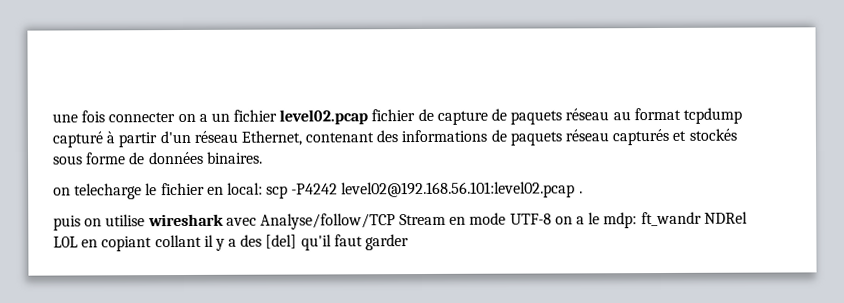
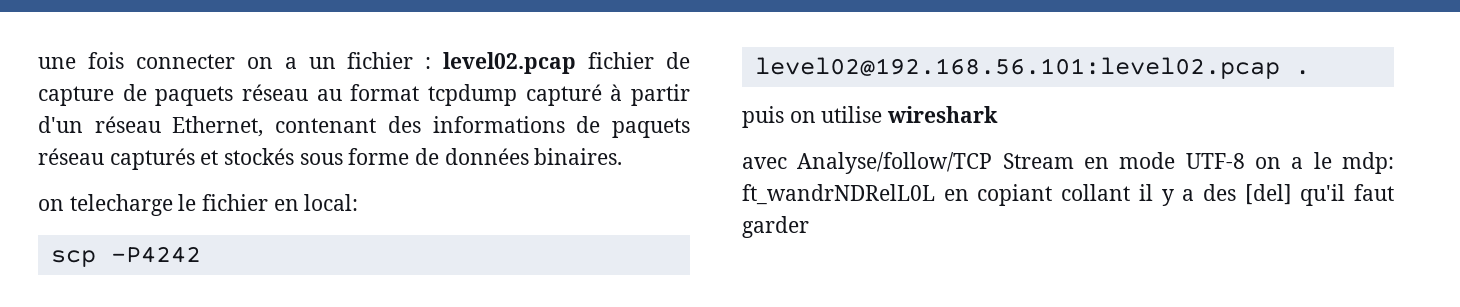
(278, 115) none -> [425,57,432,69] :
(263, 188) none -> (359, 202) //
(224, 220) none -> (999, 114) //
[640,211,748,227] [53,236,78,248] ft_wandr NDRel L0L -> [742,184,935,205] ft_wandrNDRelL0L

